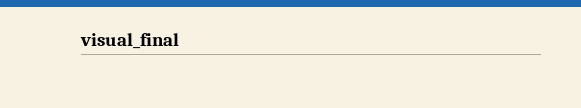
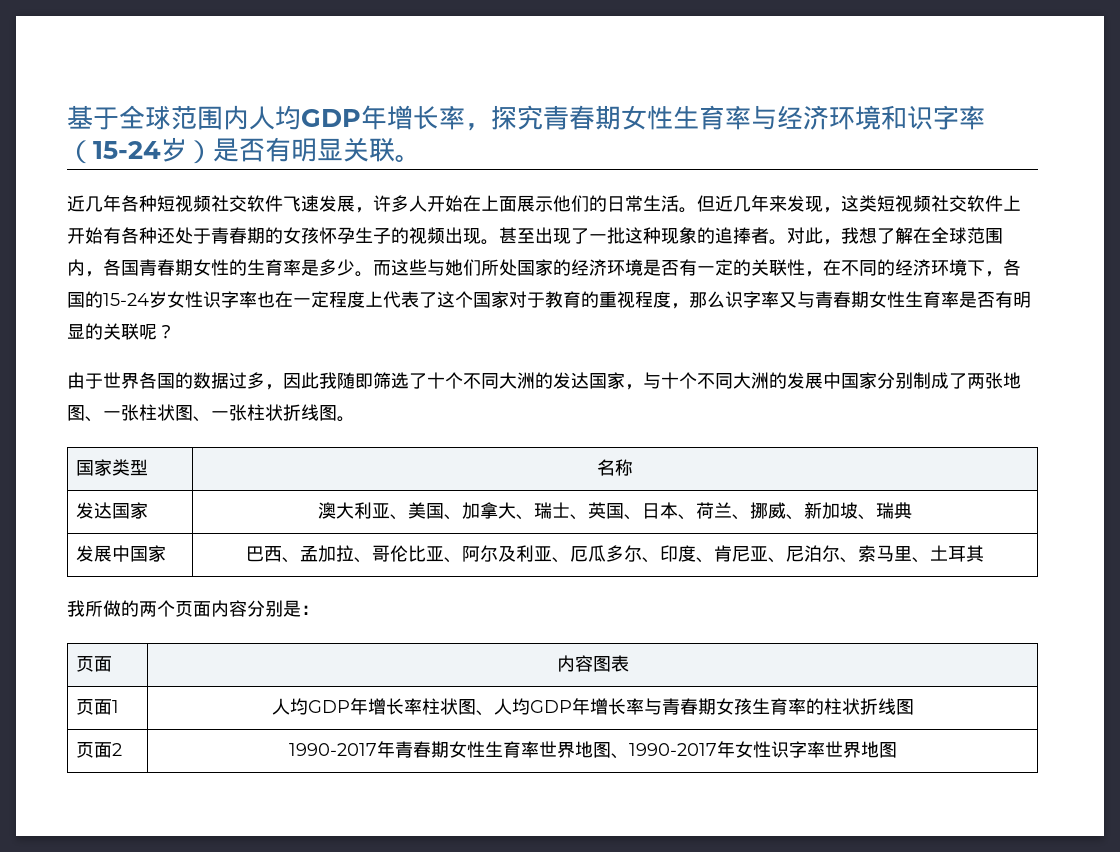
[80,33,179,49] visual_final -> [67,105,985,131] [67,137,421,164] [67,195,1021,213] [67,227,1003,245] [67,259,1021,277] [67,291,1031,309] [67,323,175,340] [67,372,1021,390] [67,404,355,422] [75,459,148,476] [597,459,633,476] [75,502,148,519] [318,502,912,520] [75,545,166,562] [246,545,984,563] [67,600,319,617] [75,656,112,672] [556,655,629,672] [75,699,119,715] [271,698,914,716] [75,742,122,758] [288,741,897,759] 基于全球范围内人均GDP年增长率，探究青春期女性生育率与经济环境和识字率（15-24岁）是否有明显关联。 // 近几年各种短视频社交软件飞速发展，许多人开始在上面展示他们的日常生活。但近几年来发现，这类短视频社交软件上开始有各种还处于青春期的女孩怀孕生子的视频出现。甚至出现了一批这种现象的追捧者。对此，我想了解在全球范围内，各国青春期女性的生育率是多少。而这些与她们所处国家的经济环境是否有一定的关联性，在不同的经济环境下，各国的15-24岁女性识字率也在一定程度上代表了这个国家对于教育的重视程度，那么识字率又与青春期女性生育率是否有明显的关联呢？ // 由于世界各国的数据过多，因此我随即筛选了十个不同大洲的发达国家，与十个不同大洲的发展中国家分别制成了两张地图、一张柱状图、一张柱状折线图。 // 国家类型 | 名称 // 发达国家 | 澳大利亚、美国、加拿大、瑞士、英国、日本、荷兰、挪威、新加坡、瑞典 // 发展中国家 | 巴西、孟加拉、哥伦比亚、阿尔及利亚、厄瓜多尔、印度、肯尼亚、尼泊尔、索马里、土耳其 // 我所做的两个页面内容分别是： // 页面 | 内容图表 // 页面1 | 人均GDP年增长率柱状图、人均GDP年增长率与青春期女孩生育率的柱状折线图 // 页面2 | 1990-2017年青春期女性生育率世界地图、1990-2017年女性识字率世界地图

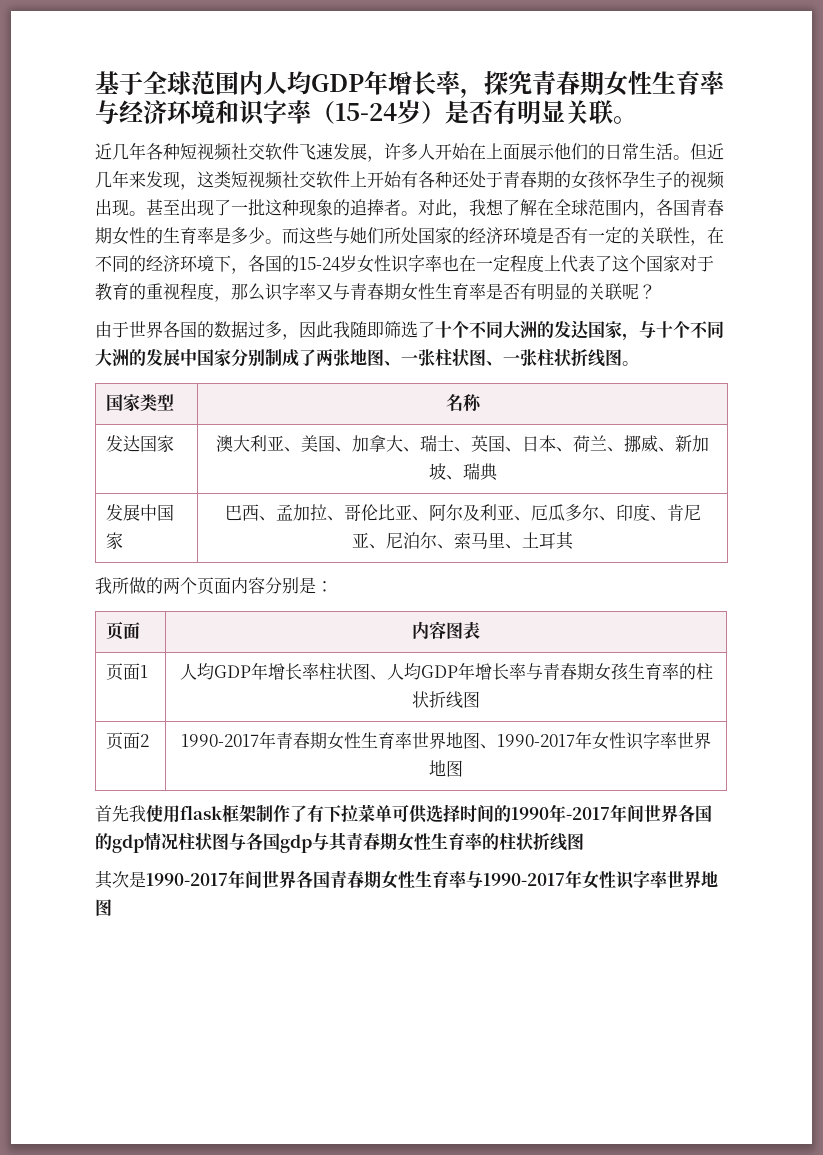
(897, 750) none -> [95,804,712,824] [95,832,584,853] [95,870,718,890] [95,899,112,916] // 首先我使用flask框架制作了有下拉菜单可供选择时间的1990年-2017年间世界各国的gdp情况柱状图与各国gdp与其青春期女性生育率的柱状折线图 // 其次是1990-2017年间世界各国青春期女性生育率与1990-2017年女性识字率世界地图

